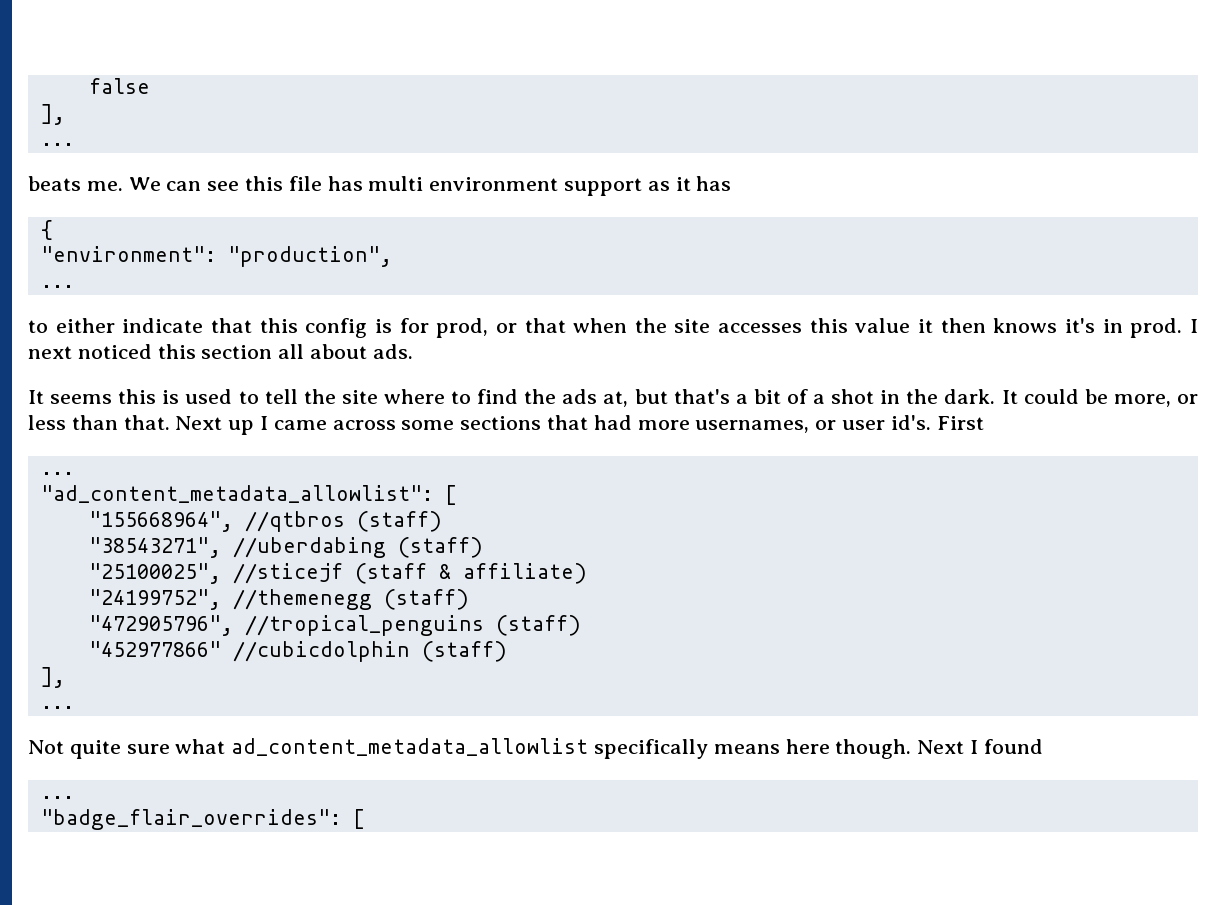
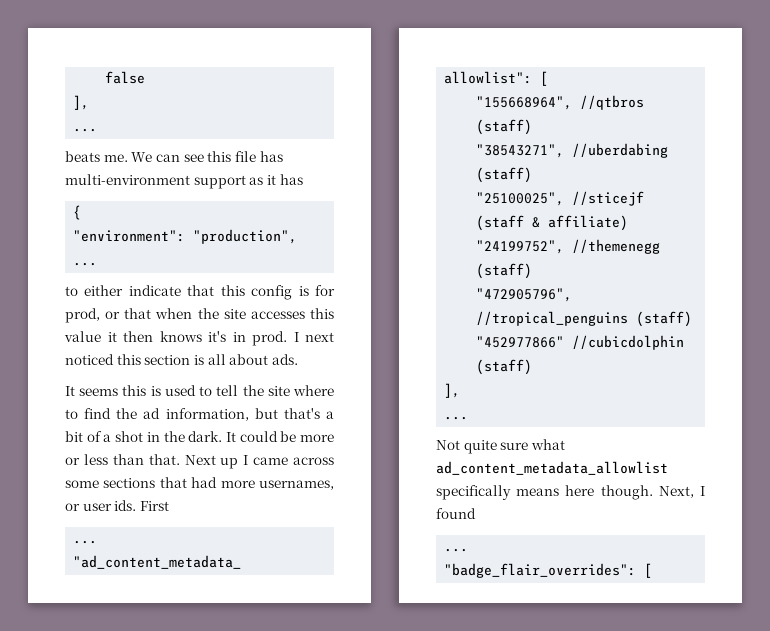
[368,176,559,191] multi environment -> [65,174,190,185] multi-environment
(273, 352) none -> [193,355,204,365] is
[562,389,629,407] ads at, -> [143,408,249,421] ad information,
[1113,394,1171,407] more, -> [300,434,334,442] more
[890,415,931,430] id's. -> [114,500,137,511] ids.
[917,740,965,754] Next -> [658,486,694,498] Next,

